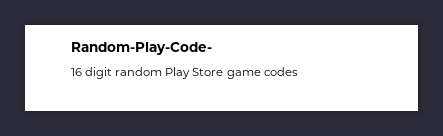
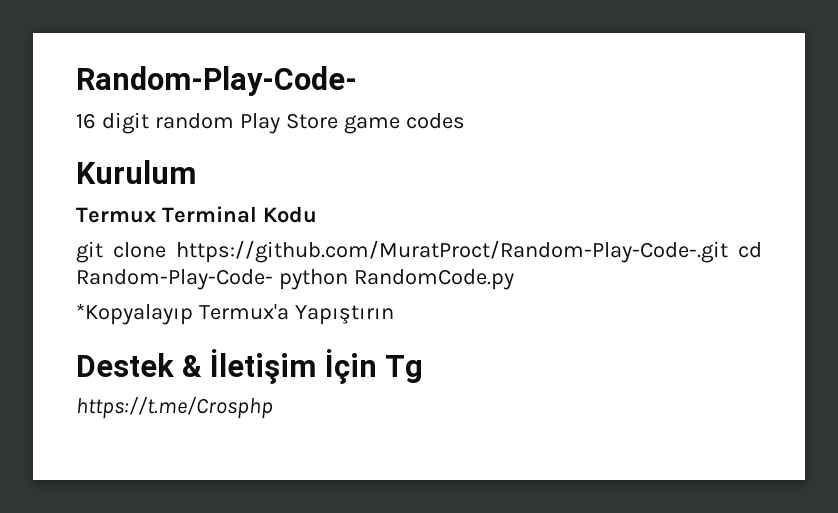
(298, 71) none -> [76,160,196,184] [76,206,317,223] [76,240,762,263] [76,269,514,290] [76,303,394,325] [76,349,423,384] [76,396,273,419] // Kurulum // Termux Terminal Kodu // git clone https://github.com/MuratProct/Random-Play-Code-.git cd Random-Play-Code- python RandomCode.py // *Kopyalayıp Termux'a Yapıştırın // Destek & İletişim İçin Tg // https://t.me/Crosphp

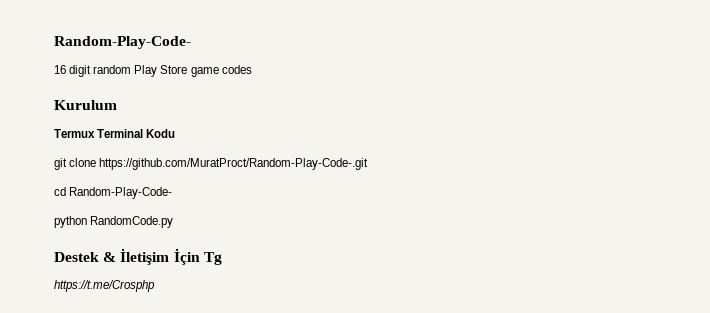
(728, 251) none -> (369, 164) //
(273, 279) none -> (173, 193) //
[76,303,394,325] // *Kopyalayıp Termux'a Yapıştırın -> (174, 222) none

